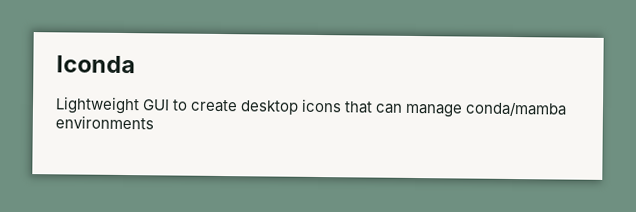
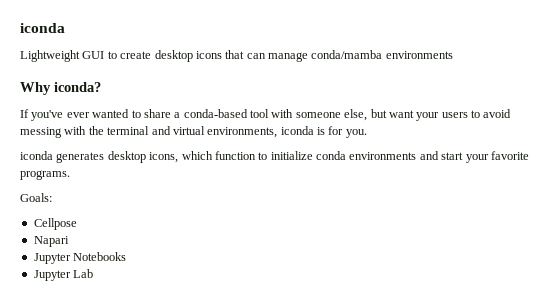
[56,55,136,74] Iconda -> [20,23,65,33] iconda
(154, 122) none -> [20,82,101,95] [20,109,512,121] [20,126,367,138] [20,151,529,163] [20,170,70,180] [20,193,52,202] [33,218,77,230] [33,236,69,247] [33,252,127,264] [33,269,94,281] // Why iconda? // If you've ever wanted to share a conda-based tool with someone else, but want your users to avoid messing with the terminal and virtual environments, iconda is for you. // iconda generates desktop icons, which function to initialize conda environments and start your favorite programs. // Goals: // Cellpose // Napari // Jupyter Notebooks // Jupyter Lab

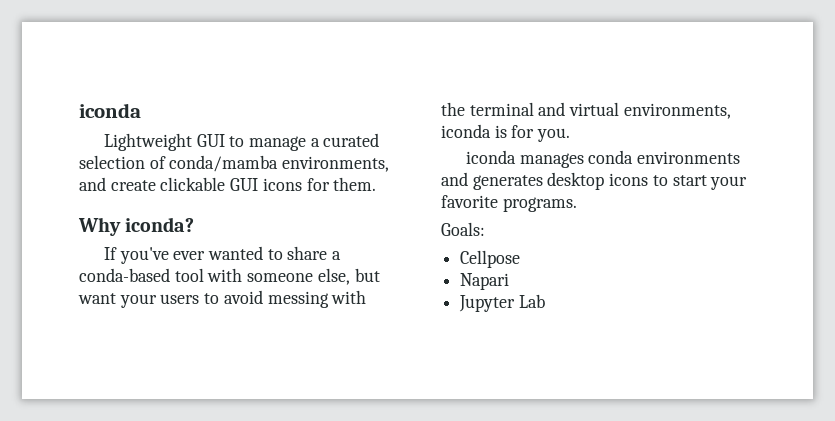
[120,50,453,62] create desktop icons that can manage conda/mamba environments -> [248,133,380,151] [79,155,390,172] [79,177,377,191] manage a curated selection of conda/mamba environments, and create clickable GUI icons for them.
[56,151,439,163] generates desktop icons, which function to initialize conda environments and -> [519,150,740,168] [441,172,668,190] manages conda environments and generates desktop icons to
[33,252,127,264] // Jupyter Notebooks -> (510, 281) none

